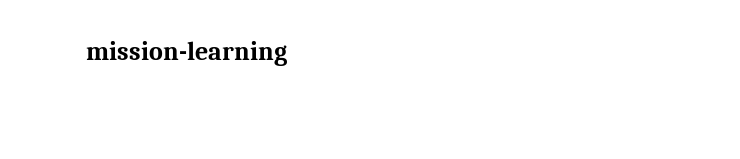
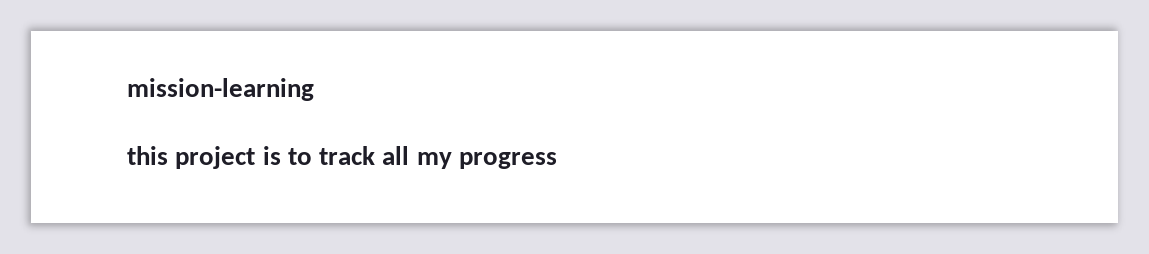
(287, 53) none -> [127,146,558,169] // this project is to track all my progress

